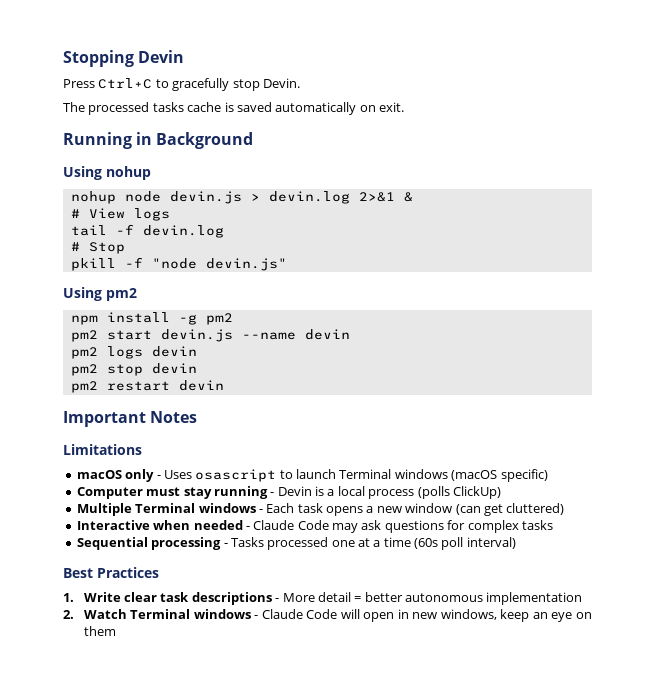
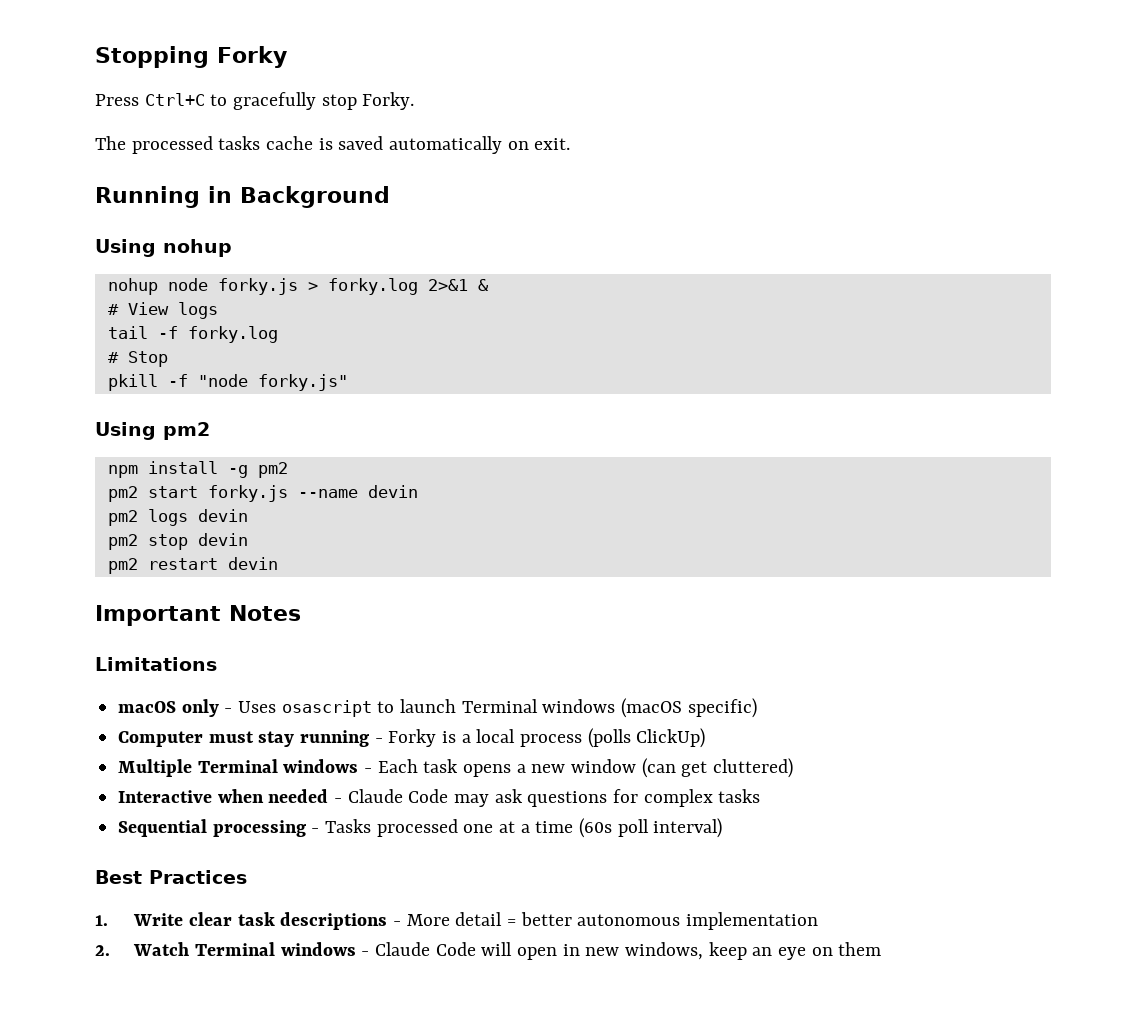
[138,50,185,63] Devin -> [217,46,287,68] Forky
[262,78,300,88] Devin. -> [362,92,415,110] Forky.
[169,191,350,204] devin.js > devin.log -> [217,278,418,295] forky.js > forky.log
[142,225,224,238] devin.log -> [187,326,278,343] forky.log
[205,258,287,271] devin.js" -> [257,374,348,391] forky.js"
[160,329,233,342] devin.js -> [207,485,288,502] forky.js
[277,486,312,496] Devin -> [388,729,437,747] Forky

